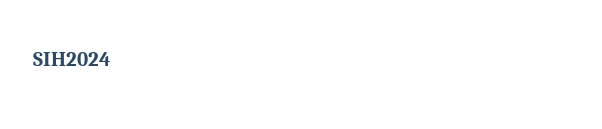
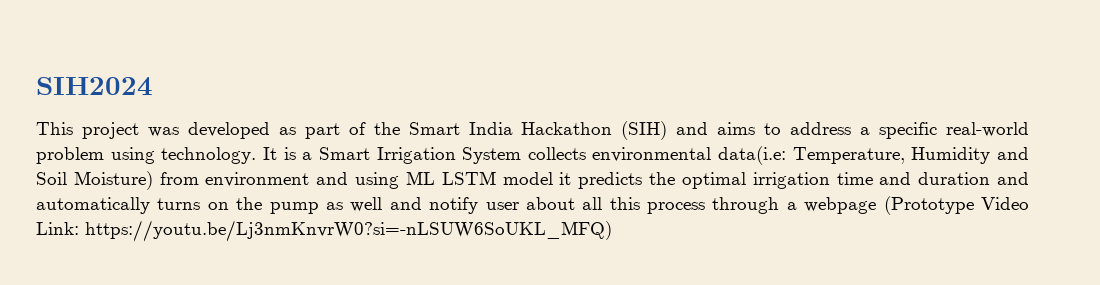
(111, 59) none -> [36,121,1030,140] [36,146,1029,165] [36,171,1030,190] [36,196,1030,215] [36,220,612,242] // This project was developed as part of the Smart India Hackathon (SIH) and aims to address a specific real-world problem using technology. It is a Smart Irrigation System collects environmental data(i.e: Temperature, Humidity and Soil Moisture) from environment and using ML LSTM model it predicts the optimal irrigation time and duration and automatically turns on the pump as well and notify user about all this process through a webpage (Prototype Video Link: https://youtu.be/Lj3nmKnvrW0?si=-nLSUW6SoUKL_MFQ)

